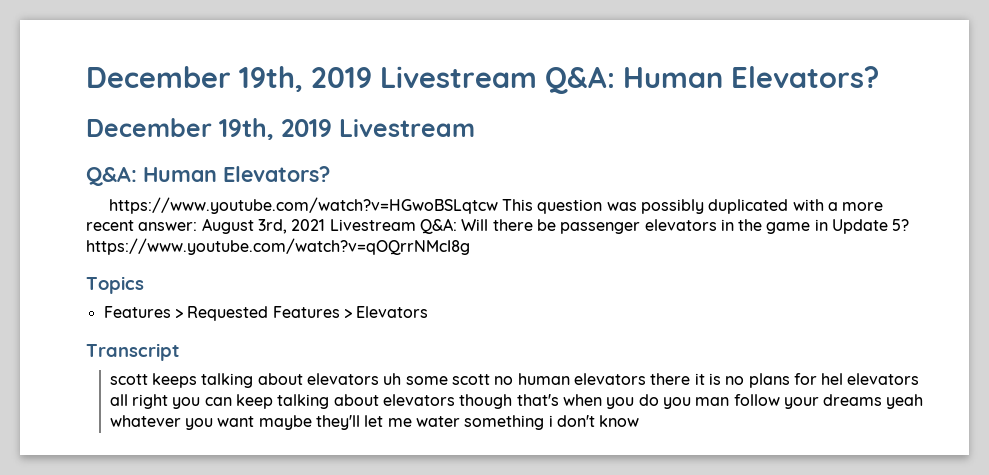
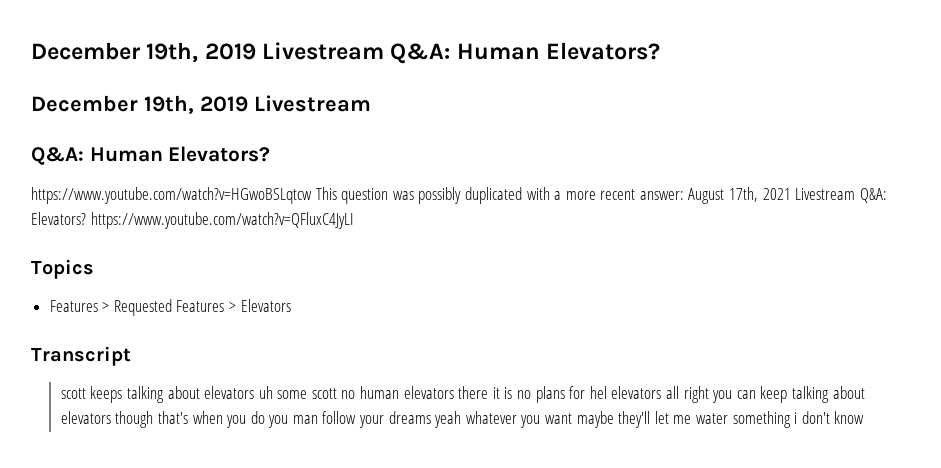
[257,219,287,234] 3rd, -> [729,187,759,202] 17th,
[461,219,910,234] [86,238,470,255] Will there be passenger elevators in the game in Update 5? https://www.youtube.com/watch?v=qOQrrNMcI8g -> [31,212,353,229] Elevators? https://www.youtube.com/watch?v=QFluxC4JyLI

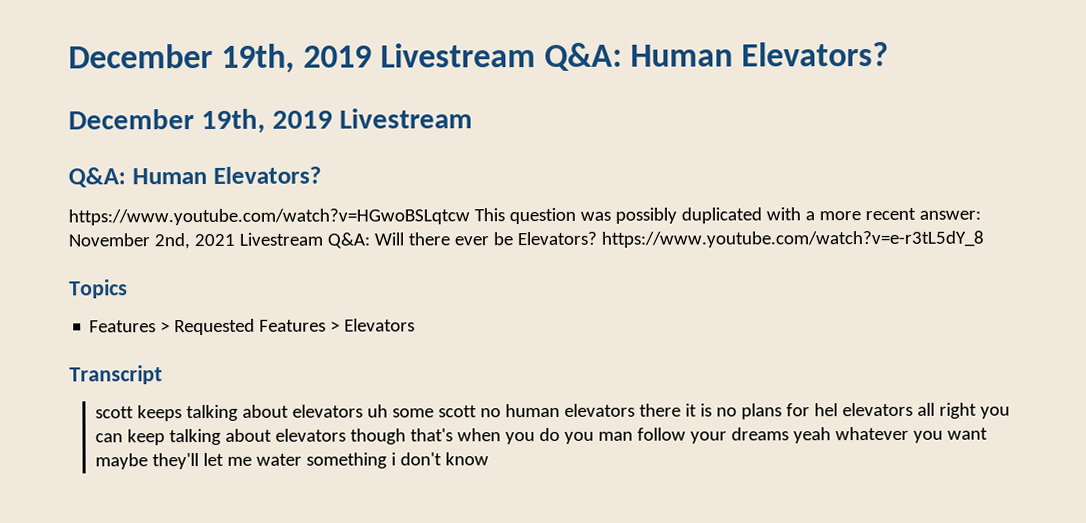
[688,187,759,204] August 17th, -> [68,233,190,250] November 2nd,
[31,212,353,229] Elevators? https://www.youtube.com/watch?v=QFluxC4JyLI -> [373,230,984,248] Will there ever be Elevators? https://www.youtube.com/watch?v=e-r3tL5dY_8

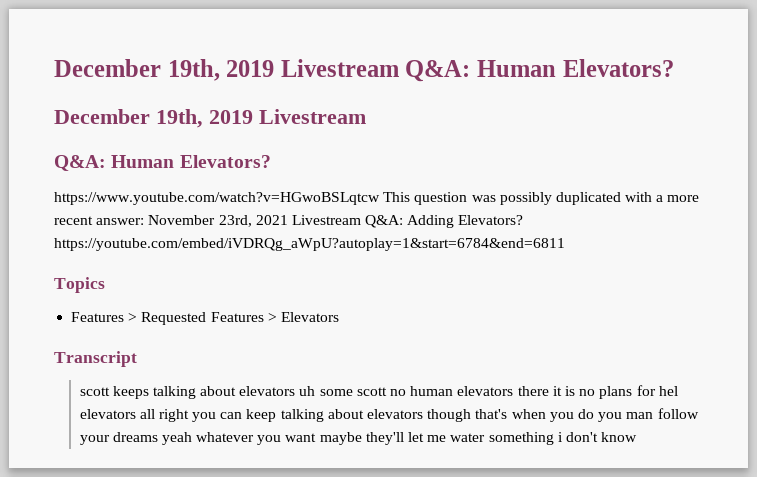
[153,233,190,250] 2nd, -> [218,215,252,227] 23rd,
[373,230,984,248] Will there ever be Elevators? https://www.youtube.com/watch?v=e-r3tL5dY_8 -> [407,215,524,228] [54,238,565,251] Adding Elevators? https://youtube.com/embed/iVDRQg_aWpU?autoplay=1&start=6784&end=6811

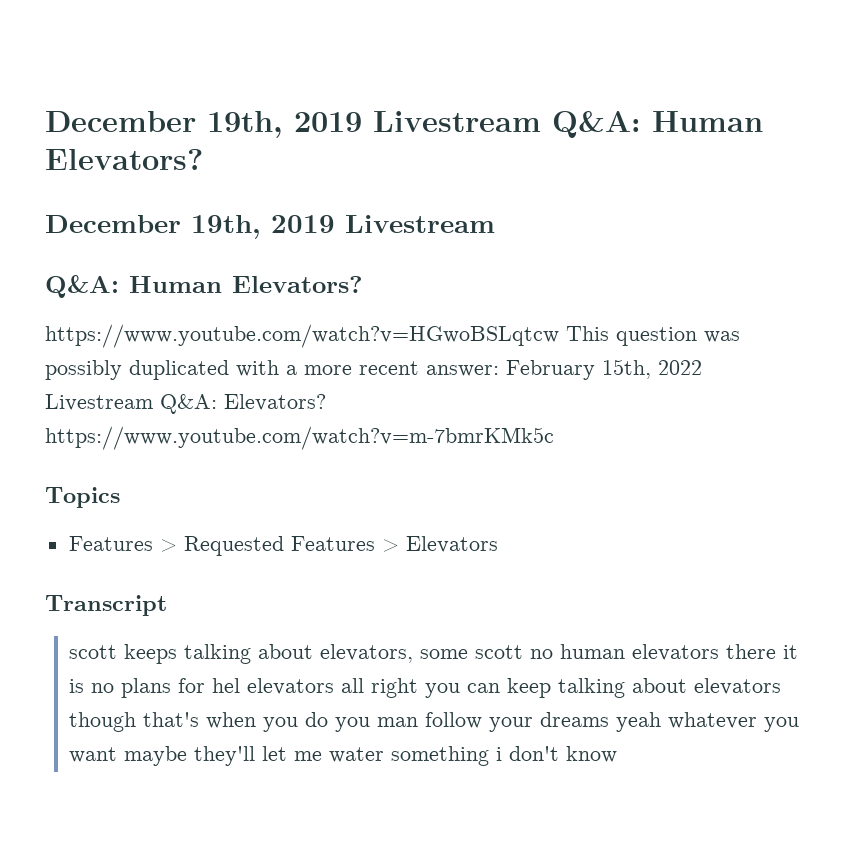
[148,215,524,228] [54,238,565,251] November 23rd, 2021 Livestream Q&A: Adding Elevators? https://youtube.com/embed/iVDRQg_aWpU?autoplay=1&start=6784&end=6811 -> [506,359,702,380] [45,394,326,414] [45,426,554,450] February 15th, 2022 Livestream Q&A: Elevators? https://www.youtube.com/watch?v=m-7bmrKMk5c
[239,386,316,396] elevators uh -> [320,644,414,663] elevators,

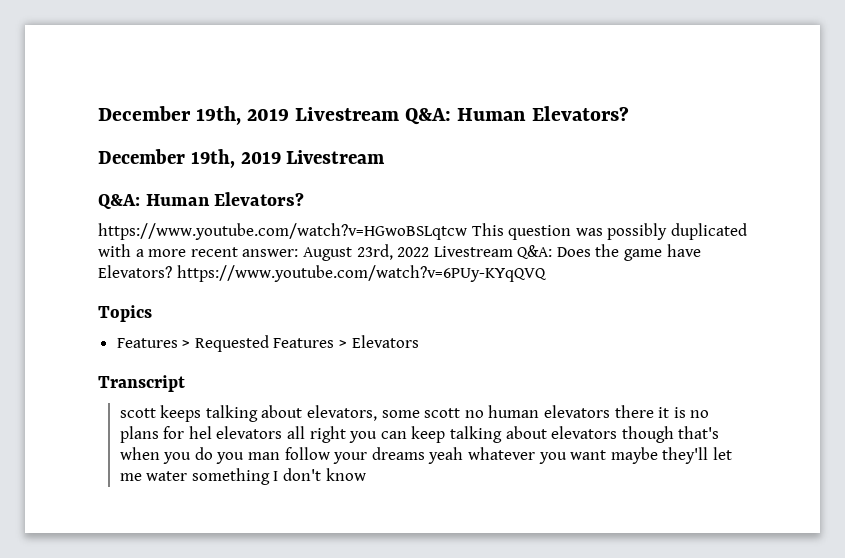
[506,359,651,380] February 15th, -> [302,244,393,261] August 23rd,
[224,394,326,411] [45,426,554,450] Elevators? https://www.youtube.com/watch?v=m-7bmrKMk5c -> [556,244,701,261] [98,265,547,282] Does the game have Elevators? https://www.youtube.com/watch?v=6PUy-KYqQVQ
[496,747,503,761] i -> [273,471,279,481] I

